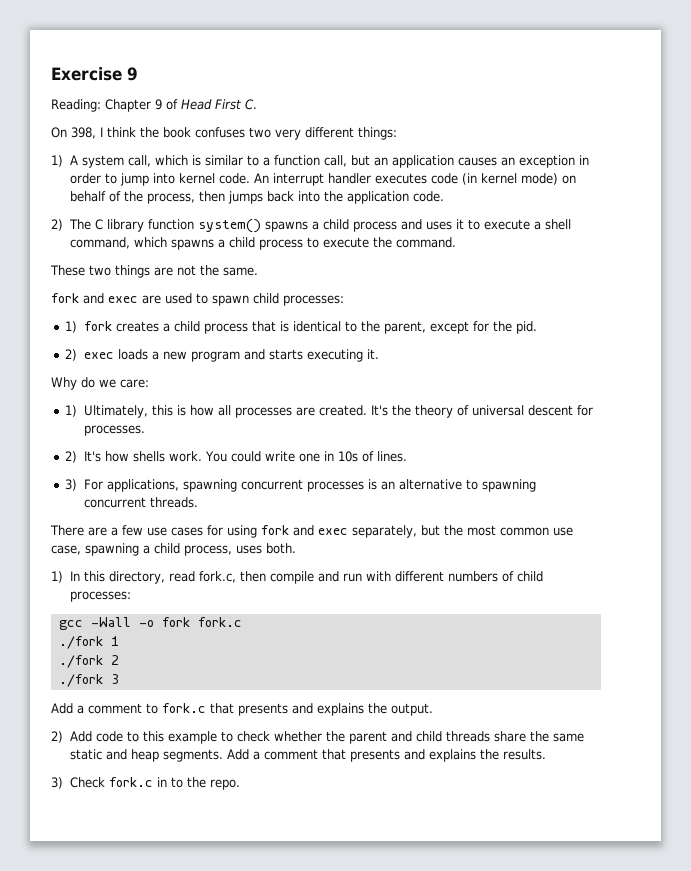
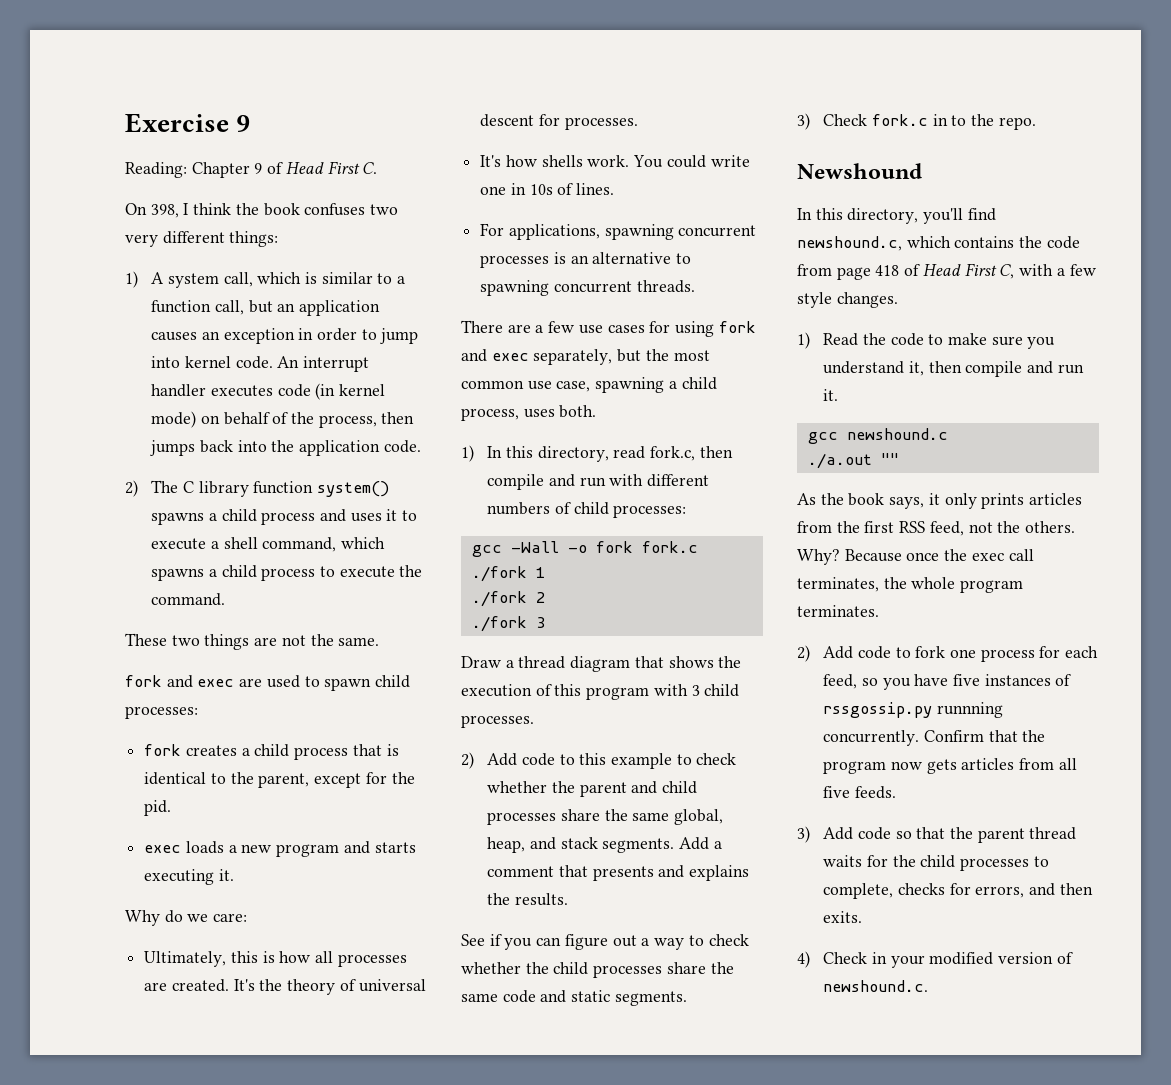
[65,321,78,333] 1) -> (198, 712) none
[65,349,78,361] 2) -> (172, 808) none
[65,405,78,417] 1) -> (248, 917) none
[65,451,78,463] 2) -> (638, 123) none
[65,479,78,491] 3) -> (615, 189) none
[51,703,433,716] Add a comment to fork.c that presents and explains the output. -> [461,656,742,672] [461,684,740,700] [461,715,534,728] Draw a thread diagram that shows the execution of this program with 3 child processes.
[445,731,584,742] [69,749,159,762] threads share the same static and heap -> [487,809,723,825] [487,837,598,853] processes share the same global, heap, and stack
(546, 754) none -> [461,934,749,950] [461,962,734,978] [461,990,687,1006] // See if you can figure out a way to check whether the child processes share the same code and static segments.
(240, 784) none -> [797,163,922,179] [797,208,996,224] [797,236,1080,251] [797,263,1096,280] [797,292,898,308] [797,332,1056,349] [823,361,1084,377] [823,389,839,401] [807,428,948,444] [807,453,899,469] [797,493,1083,509] [797,521,1076,536] [797,549,1034,565] [797,577,1024,593] [797,605,879,617] [797,645,1099,662] [823,674,1072,690] [823,702,1003,718] [823,730,1046,746] [823,758,1077,774] [823,786,896,799] [797,826,1077,843] [823,855,1049,871] [823,883,1093,899] [823,911,863,923] [797,951,1073,968] [823,980,929,992] // Newshound // In this directory, you'll find newshound.c, which contains the code from page 418 of Head First C, with a few style changes. // 1) Read the code to make sure you understand it, then compile and run it. // gcc newshound.c // ./a.out "" // As the book says, it only prints articles from the first RSS feed, not the others. Why? Because once the exec call terminates, the whole program terminates. // 2) Add code to fork one process for each feed, so you have five instances of rssgossip.py runnning concurrently. Confirm that the program now gets articles from all five feeds. // 3) Add code so that the parent thread waits for the child processes to complete, checks for errors, and then exits. // 4) Check in your modified version of newshound.c.

